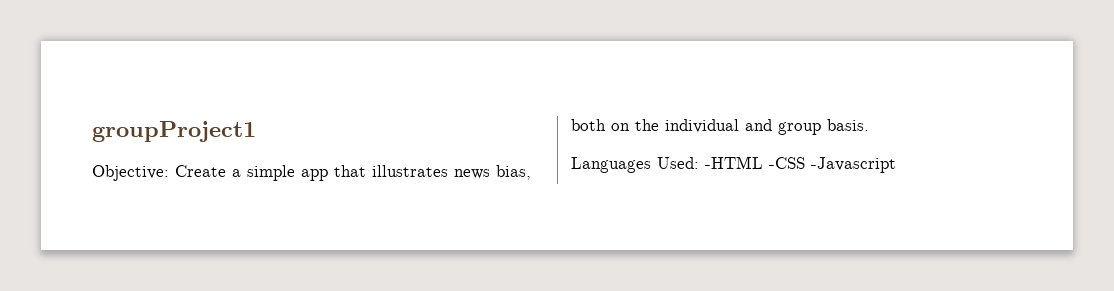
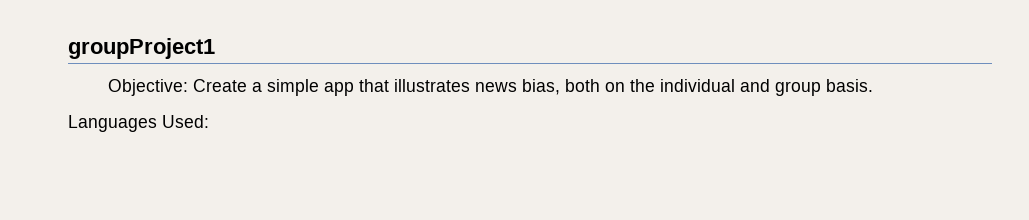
[705,156,896,173] -HTML -CSS -Javascript -> (209, 121) none

